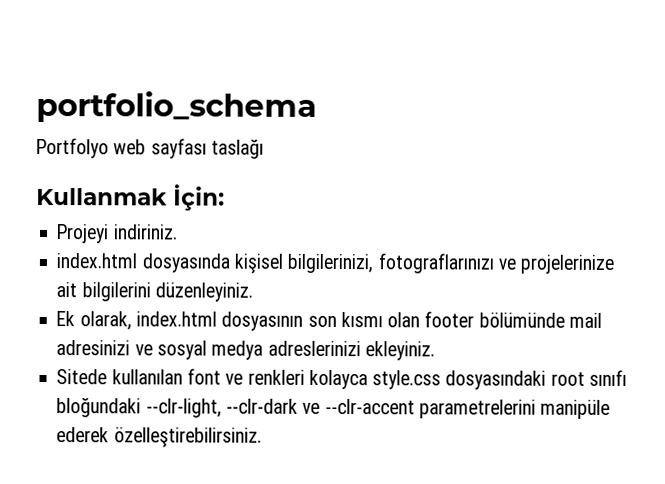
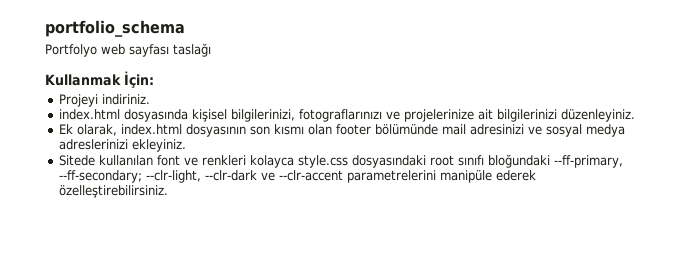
[81,282,151,302] bilgilerini -> [496,109,557,122] bilgilerinizi
(142, 408) none -> [553,155,623,168] [58,170,142,183] --ff-primary, --ff-secondary;

